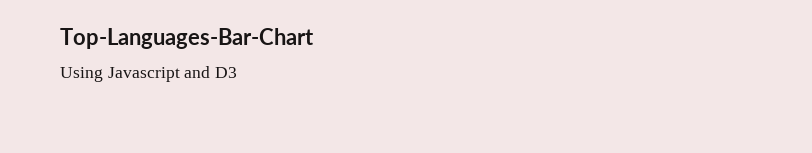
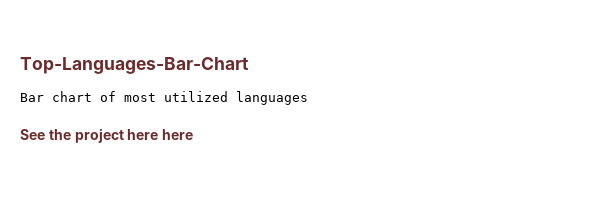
[60,66,238,82] Using Javascript and D3 -> [20,91,308,105] [20,128,194,143] Bar chart of most utilized languages // See the project here here

